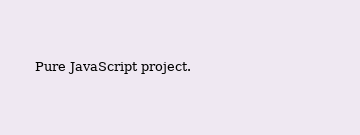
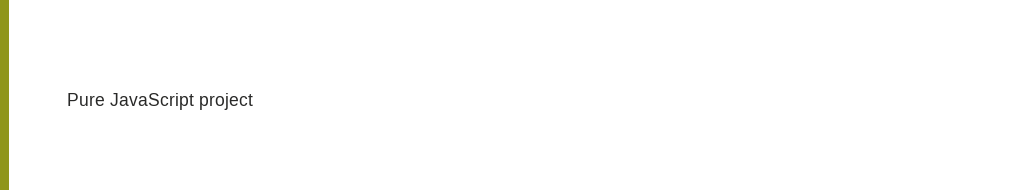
[141,62,191,74] project. -> [199,93,253,110] project

